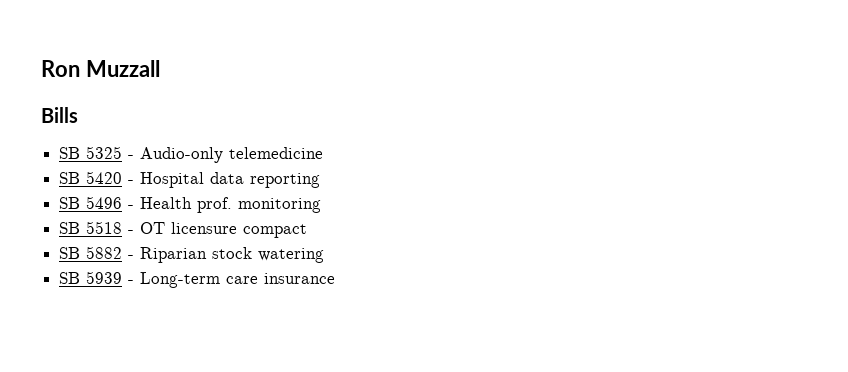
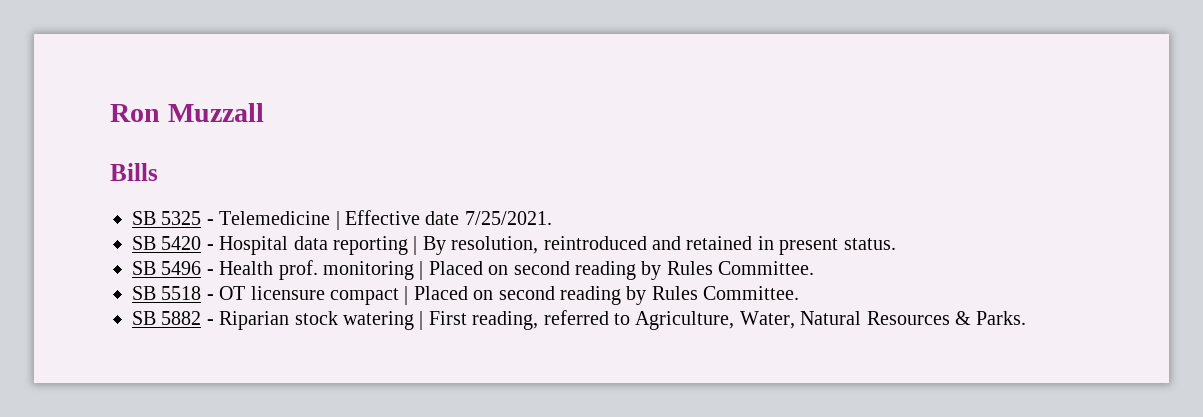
[140,147,324,163] Audio-only telemedicine -> [219,210,552,230] Telemedicine | Effective date 7/25/2021.
(321, 180) none -> [413,236,896,255] | By resolution, reintroduced and retained in present status.
(322, 205) none -> [419,261,815,280] | Placed on second reading by Rules Committee.
(308, 231) none -> [404,286,800,305] | Placed on second reading by Rules Committee.
[59,271,336,288] // SB 5939 - Long-term care insurance -> [419,310,1027,330] | First reading, referred to Agriculture, Water, Natural Resources & Parks.

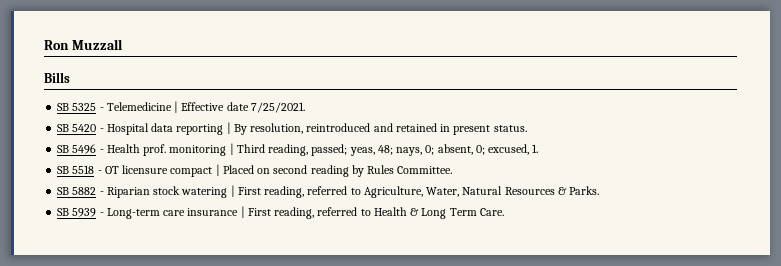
[428,261,815,280] Placed on second reading by Rules Committee. -> [236,144,539,156] Third reading, passed; yeas, 48; nays, 0; absent, 0; excused, 1.
(1027, 318) none -> [57,206,504,219] // SB 5939 - Long-term care insurance | First reading, referred to Health & Long Term Care.

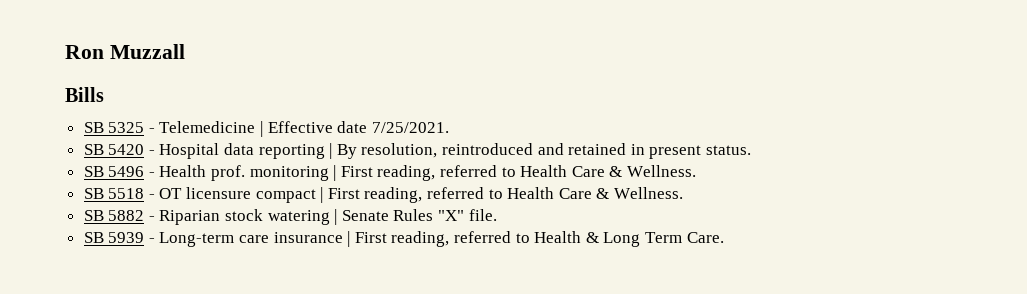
[236,144,539,156] Third reading, passed; yeas, 48; nays, 0; absent, 0; excused, 1. -> [340,165,696,181] First reading, referred to Health Care & Wellness.
[222,165,453,177] Placed on second reading by Rules Committee. -> [327,187,683,203] First reading, referred to Health Care & Wellness.
[237,186,600,198] First reading, referred to Agriculture, Water, Natural Resources & Parks. -> [341,209,497,221] Senate Rules "X" file.

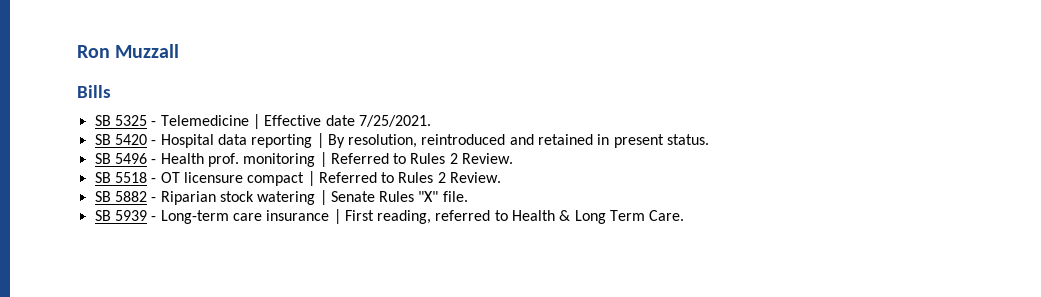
[340,165,696,181] First reading, referred to Health Care & Wellness. -> [330,153,514,164] Referred to Rules 2 Review.
[327,187,683,203] First reading, referred to Health Care & Wellness. -> [318,172,502,183] Referred to Rules 2 Review.

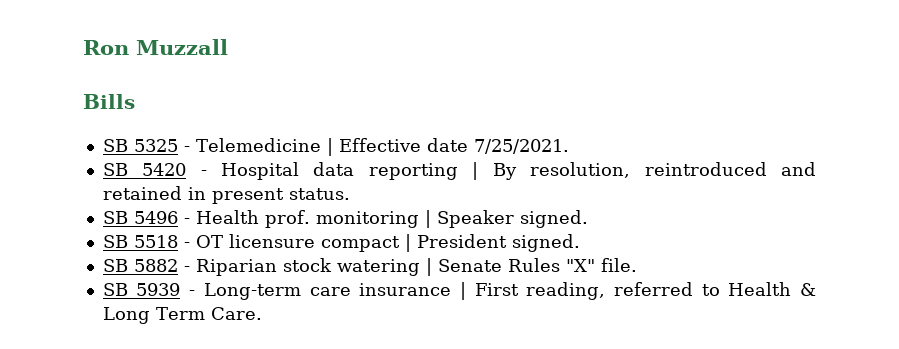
[330,153,514,164] Referred to Rules 2 Review. -> [436,210,588,228] Speaker signed.
[318,172,502,183] Referred to Rules 2 Review. -> [416,234,580,252] President signed.

